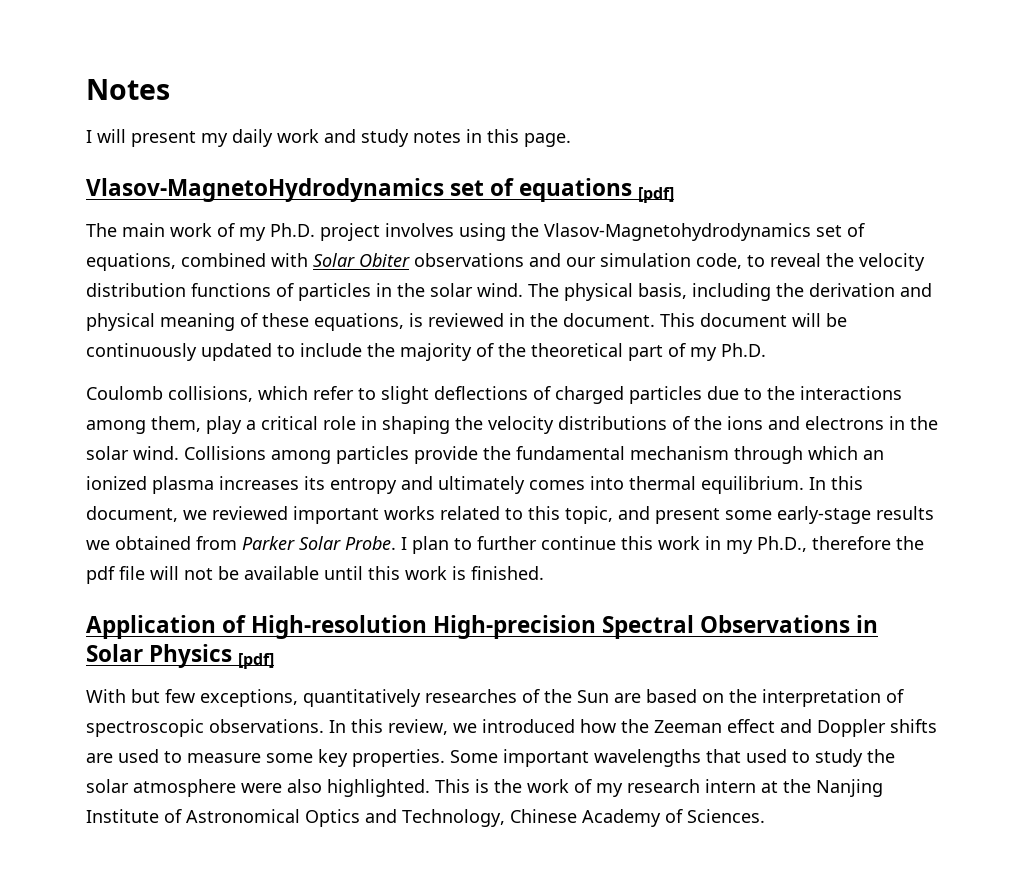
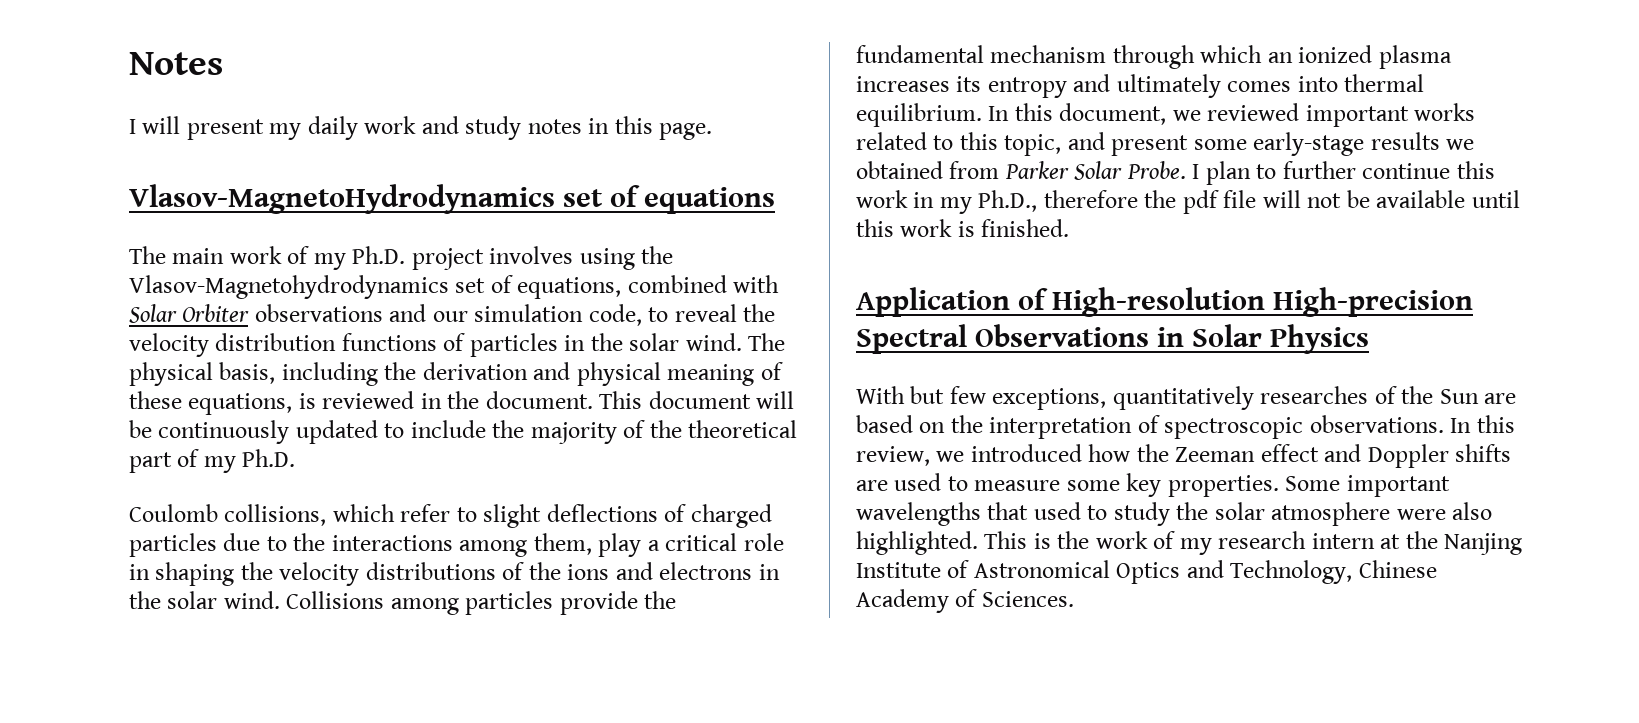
[638,187,675,203] [pdf] -> (776, 200) none
[359,253,410,267] Obiter -> [182,304,250,322] Orbiter
[238,653,275,669] [pdf] -> (1370, 339) none

